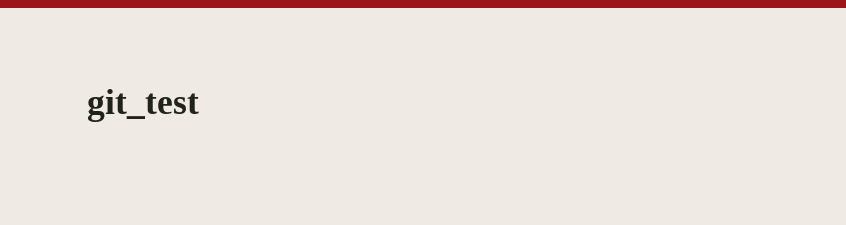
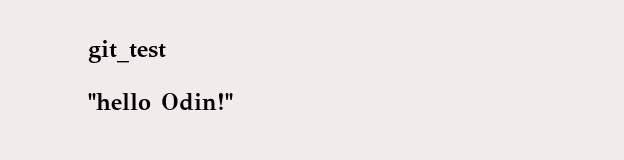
(199, 105) none -> [88,93,233,111] // "hello Odin!"

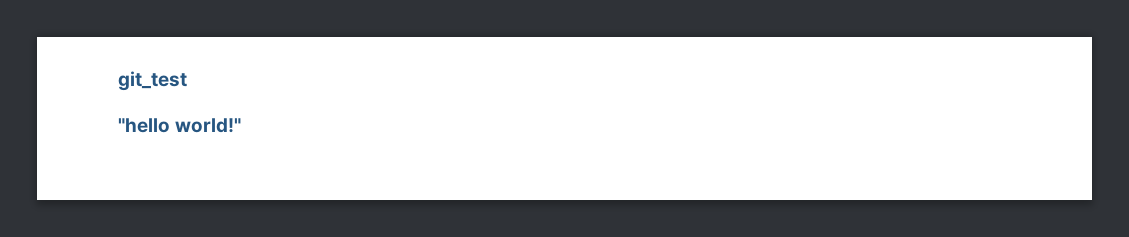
[161,93,233,111] Odin!" -> [175,118,242,133] world!"

